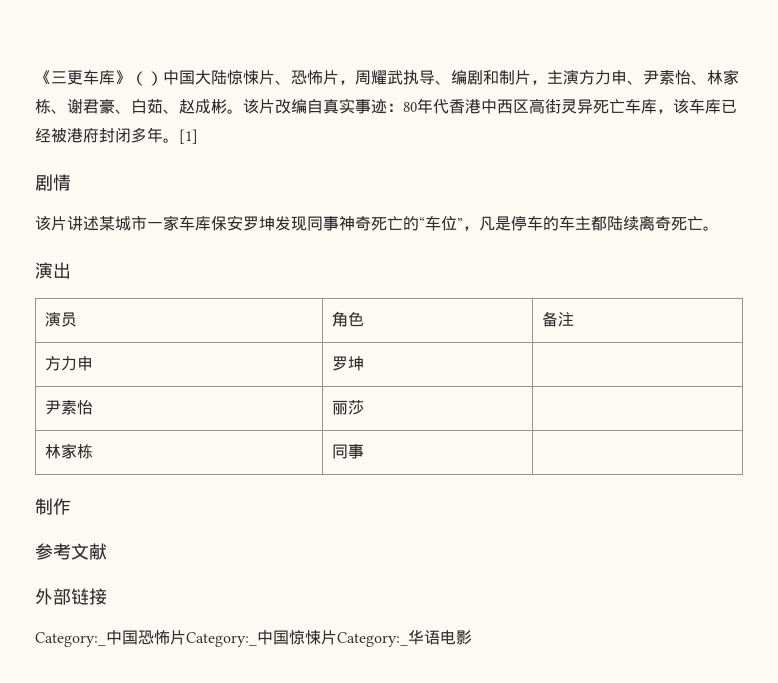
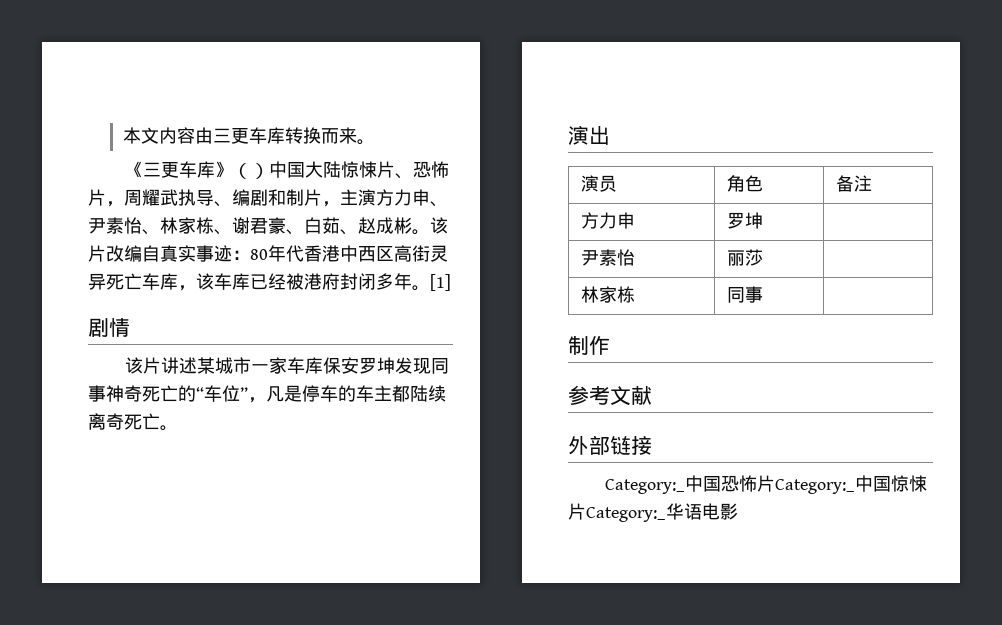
(35, 77) none -> [122,127,375,145] 本文内容由三更车库转换而来。 //

